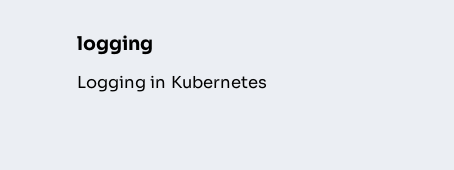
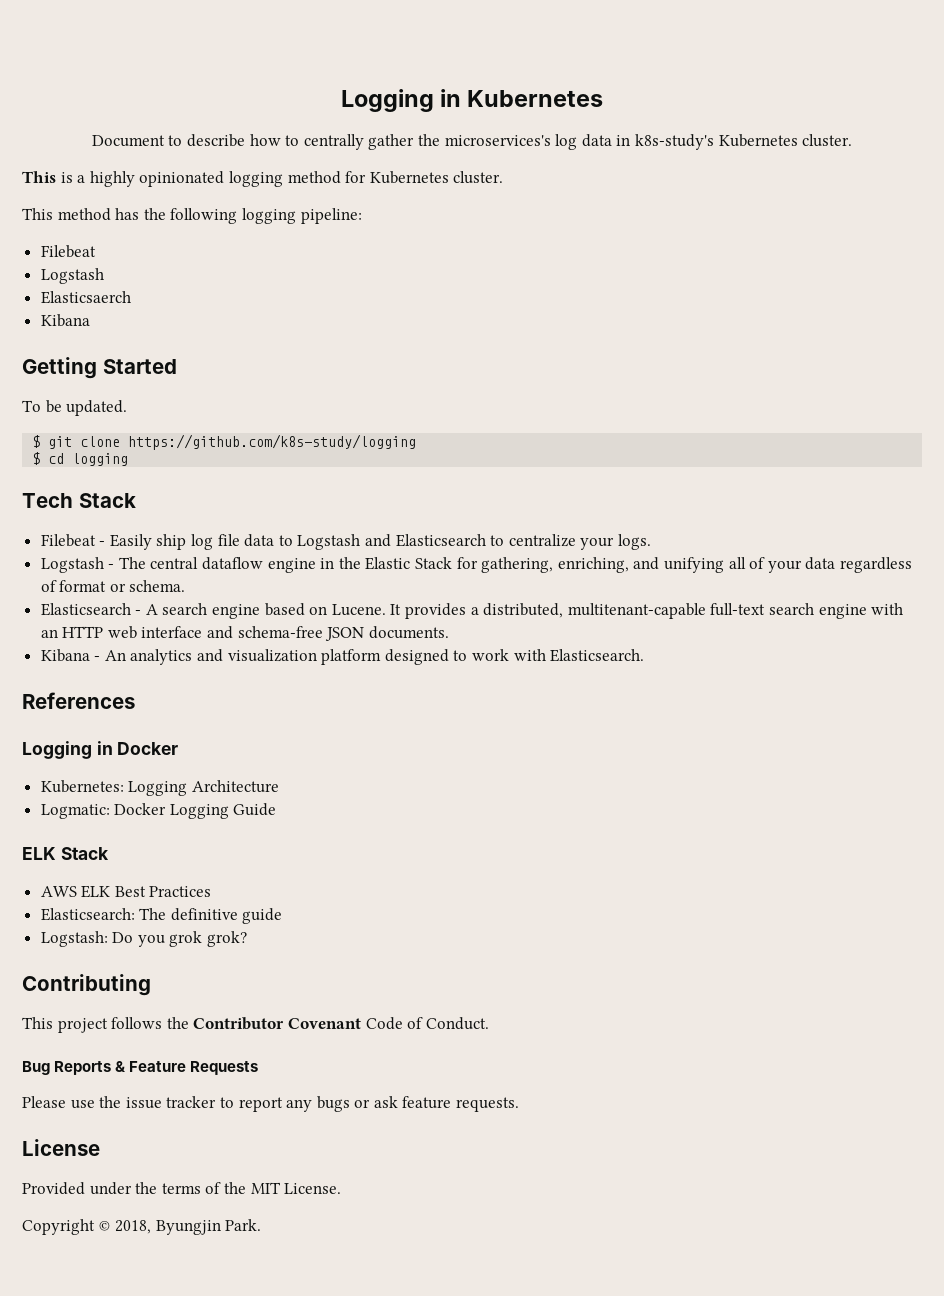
[77,35,153,55] [77,75,267,92] logging // Logging in Kubernetes -> [340,89,604,112] [91,134,853,150] [22,171,504,187] [22,208,362,224] [40,245,96,258] [40,268,104,284] [40,291,131,304] [40,314,90,327] [22,357,177,379] [22,400,128,416] [32,434,417,450] [32,452,129,466] [22,493,136,508] [40,534,651,550] [40,557,912,573] [40,580,186,592] [40,603,904,619] [40,626,449,641] [40,649,645,665] [22,692,135,709] [22,741,179,759] [40,780,279,796] [40,803,277,819] [22,847,109,860] [40,885,212,898] [40,908,283,924] [40,931,248,947] [22,974,151,996] [22,1017,489,1033] [22,1061,259,1075] [22,1096,520,1112] [22,1139,100,1156] [22,1182,342,1195] [22,1219,262,1235] Logging in Kubernetes // Document to describe how to centrally gather the microservices's log data in k8s-study's Kubernetes cluster. // This is a highly opinionated logging method for Kubernetes cluster. // This method has the following logging pipeline: // Filebeat // Logstash // Elasticsaerch // Kibana // Getting Started // To be updated. // $ git clone https://github.com/k8s-study/logging // $ cd logging // Tech Stack // Filebeat - Easily ship log file data to Logstash and Elasticsearch to centralize your logs. // Logstash - The central dataflow engine in the Elastic Stack for gathering, enriching, and unifying all of your data regardless of format or schema. // Elasticsearch - A search engine based on Lucene. It provides a distributed, multitenant-capable full-text search engine with an HTTP web interface and schema-free JSON documents. // Kibana - An analytics and visualization platform designed to work with Elasticsearch. // References // Logging in Docker // Kubernetes: Logging Architecture // Logmatic: Docker Logging Guide // ELK Stack // AWS ELK Best Practices // Elasticsearch: The definitive guide // Logstash: Do you grok grok? // Contributing // This project follows the Contributor Covenant Code of Conduct. // Bug Reports & Feature Requests // Please use the issue tracker to report any bugs or ask feature requests. // License // Provided under the terms of the MIT License. // Copyright © 2018, Byungjin Park.

